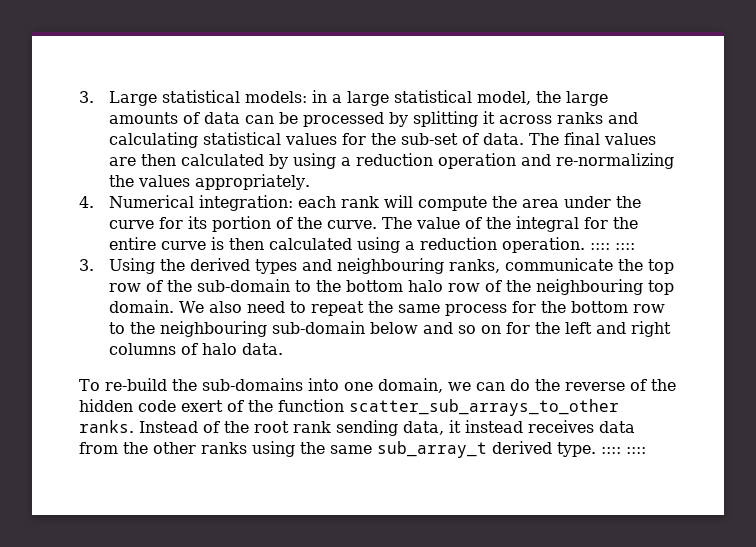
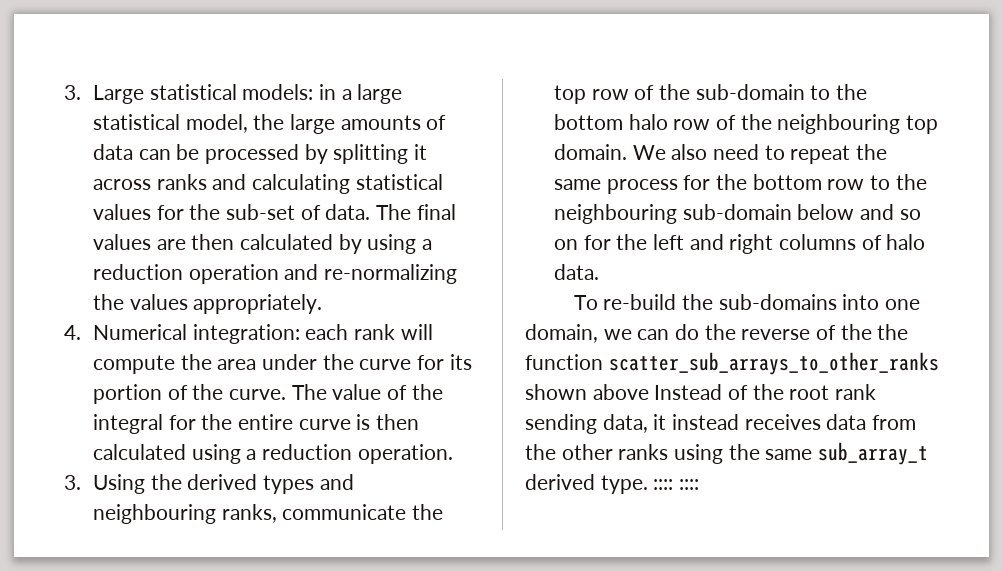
[589,243,635,250] :::: :::: -> (453, 454) none
[79,399,619,416] [79,420,134,433] hidden code exert of the function scatter_sub_arrays_to_other ranks. -> [877,324,909,340] [525,352,939,375] [525,384,649,400] the function scatter_sub_arrays_to_other_ranks shown above

